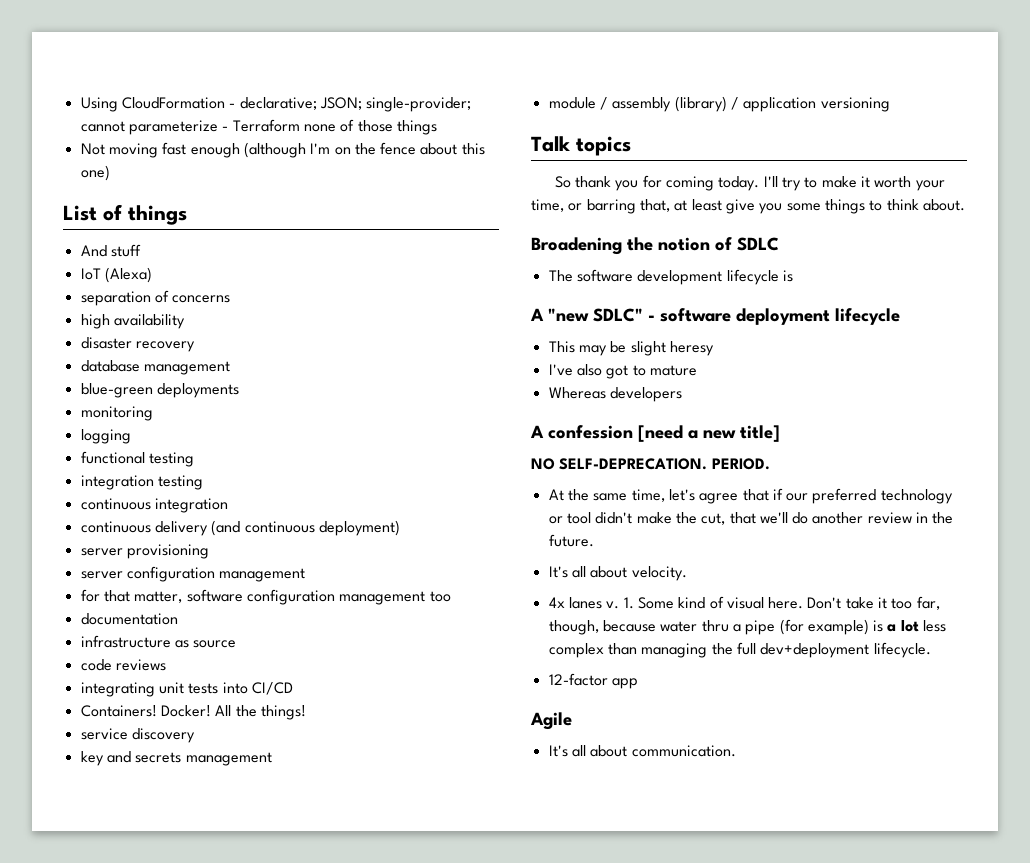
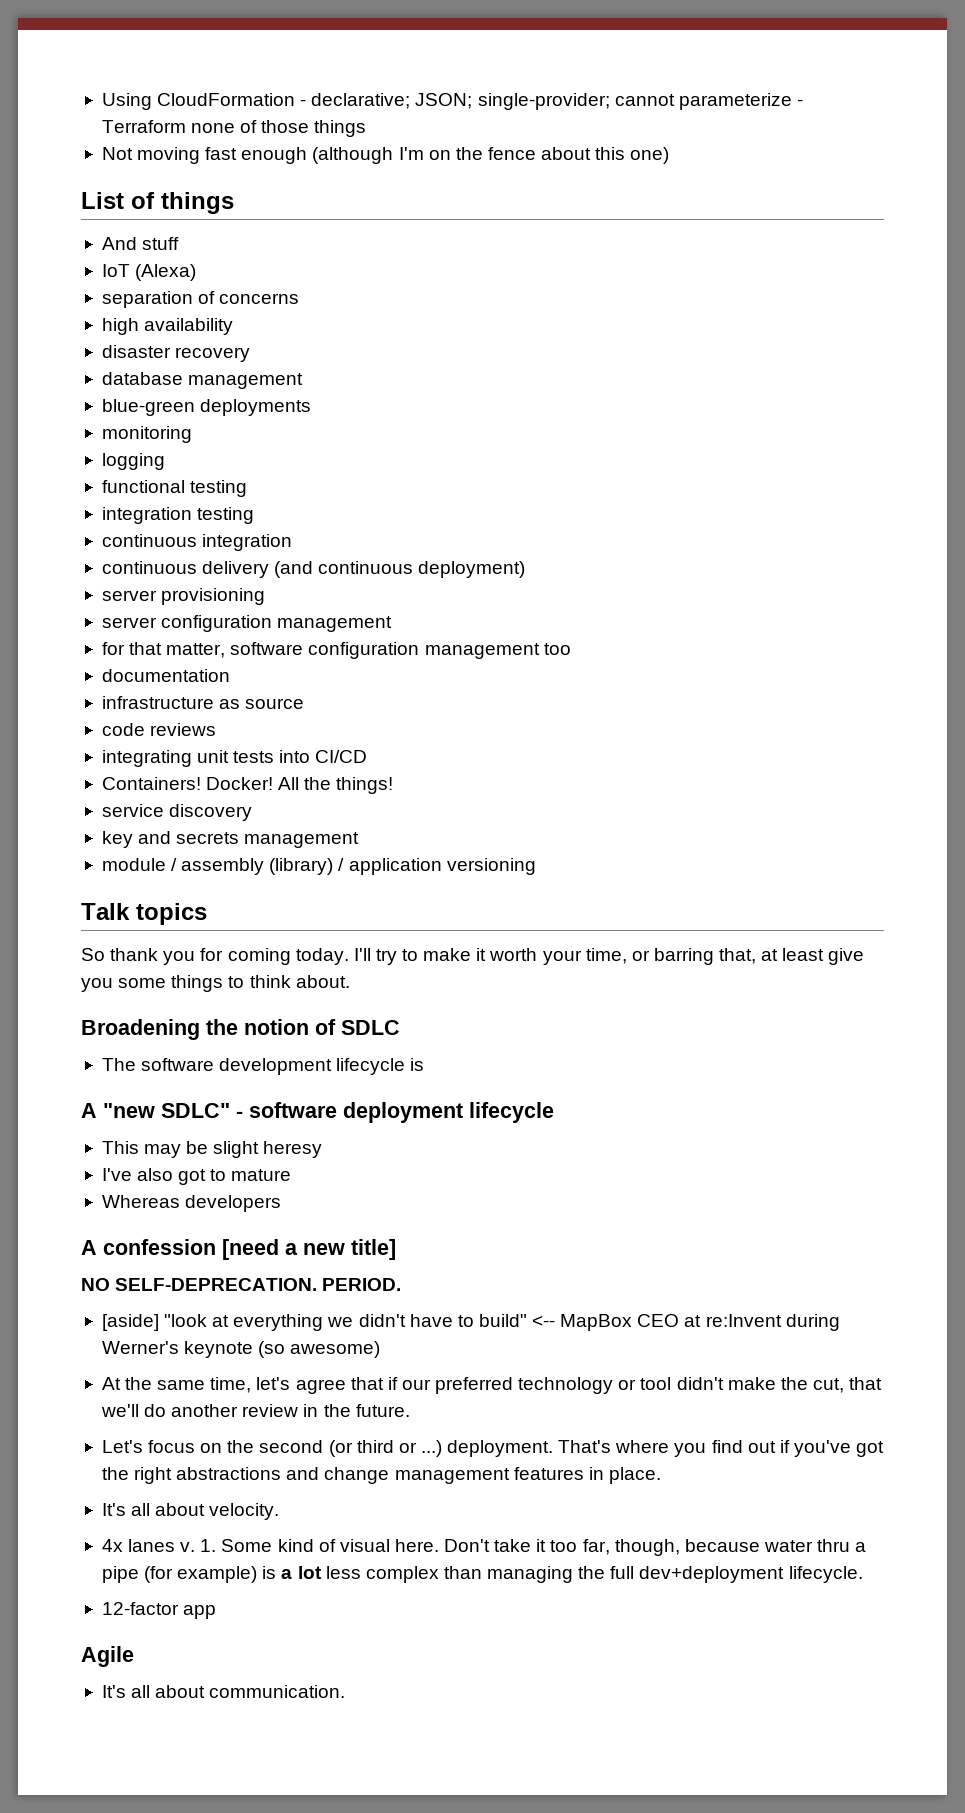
(770, 464) none -> [101,1314,840,1331] [101,1341,381,1358] // [aside] "look at everything we didn't have to build" <-- MapBox CEO at re:Invent during Werner's keynote (so awesome)
(594, 540) none -> [101,1440,885,1457] [101,1467,661,1484] // Let's focus on the second (or third or ...) deployment. That's where you find out if you've got the right abstractions and change management features in place.

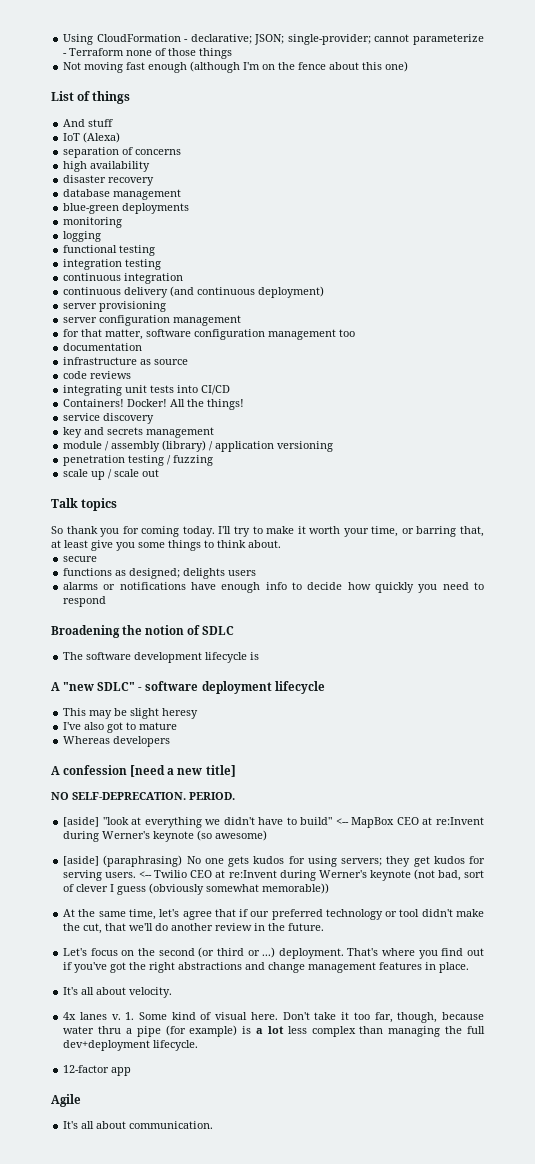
(536, 866) none -> [63,455,214,466] [63,469,160,480] // penetration testing / fuzzing // scale up / scale out
(350, 981) none -> [63,556,98,562] [63,568,257,579] [63,582,484,593] [63,596,107,607] // secure // functions as designed; delights users // alarms or notifications have enough info to decide how quickly you need to respond
(381, 1349) none -> [63,855,486,867] [63,869,484,881] [63,883,330,895] // [aside] (paraphrasing) No one gets kudos for using servers; they get kudos for serving users. <-- Twilio CEO at re:Invent during Werner's keynote (not bad, sort of clever I guess (obviously somewhat memorable))

